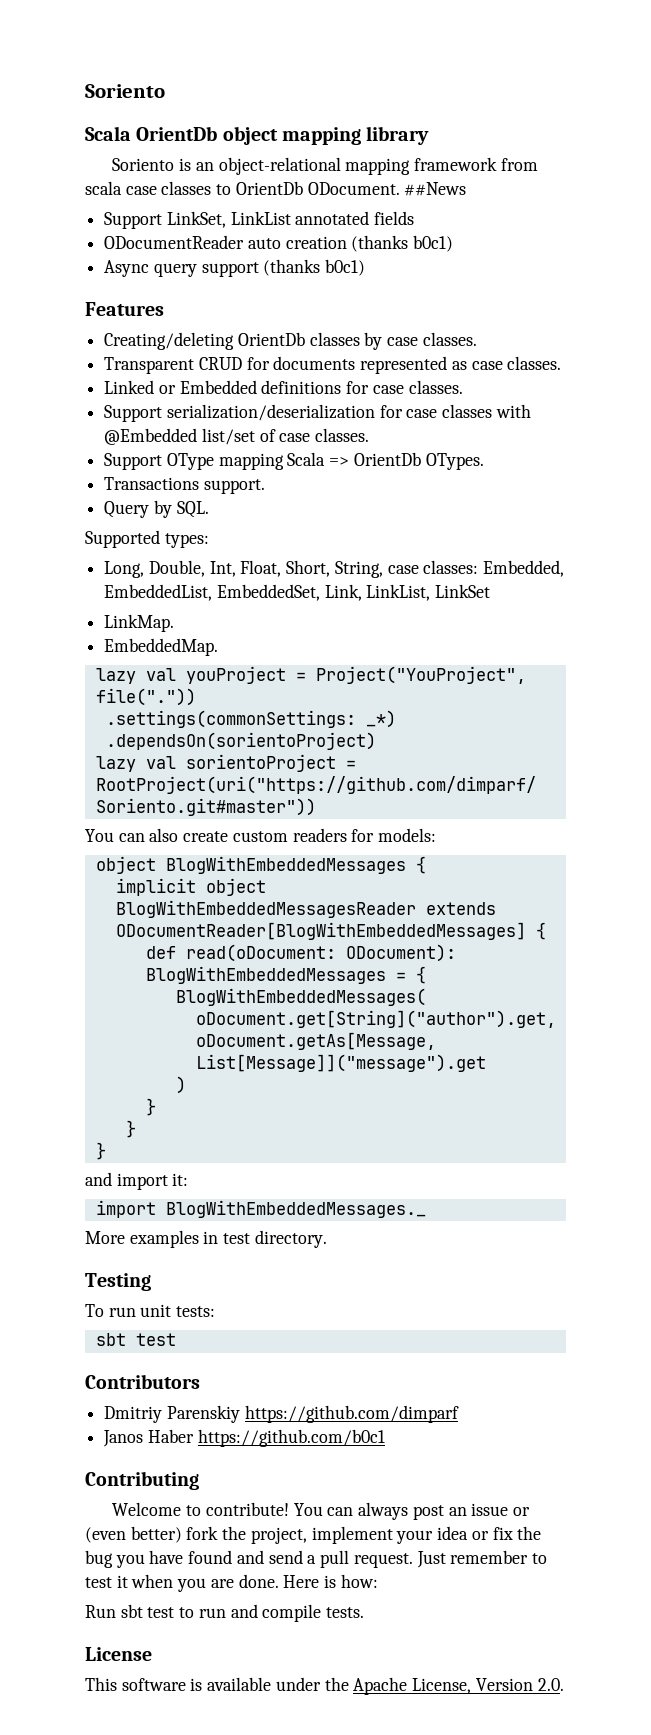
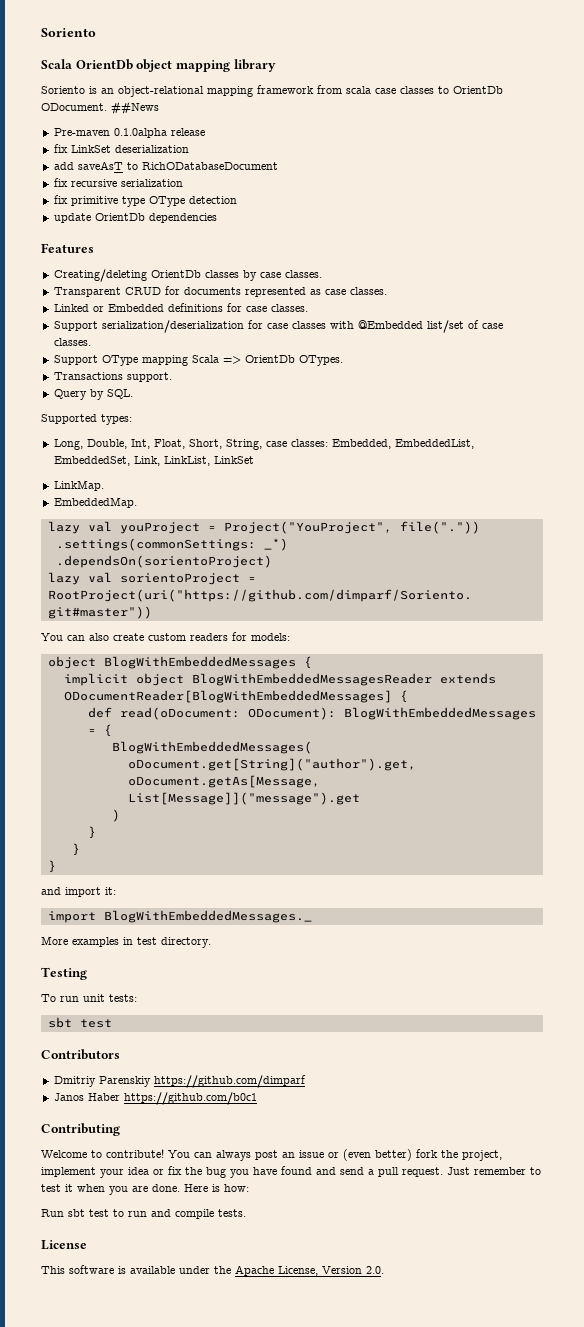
[104,211,415,229] [104,235,454,252] [104,259,366,277] Support LinkSet, LinkList annotated fields // ODocumentReader auto creation (thanks b0c1) // Async query support (thanks b0c1) -> [53,128,205,138] [53,144,189,153] [53,161,278,170] [53,178,183,187] [53,195,237,207] [53,213,217,223] Pre-maven 0.1.0alpha release // fix LinkSet deserialization // add saveAsT to RichODatabaseDocument // fix recursive serialization // fix primitive type OType detection // update OrientDb dependencies

